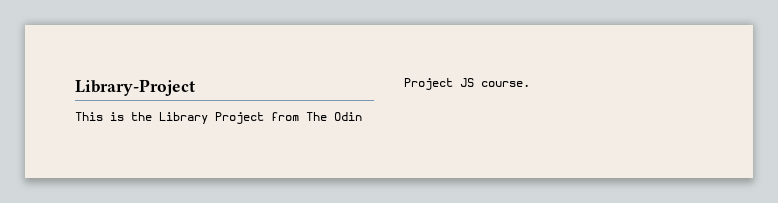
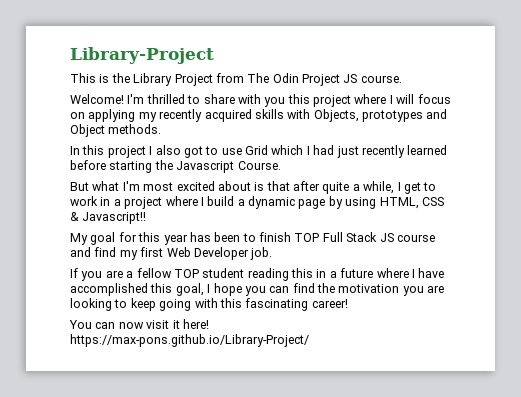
(530, 84) none -> [70,94,451,107] [70,109,448,122] [70,124,162,137] [70,145,448,158] [70,160,281,173] [70,181,437,194] [70,196,444,209] [70,212,147,224] [70,232,435,245] [70,247,273,260] [70,268,445,281] [70,283,445,296] [70,298,348,311] [69,319,209,329] [70,334,309,347] // Welcome! I'm thrilled to share with you this project where I will focus on applying my recently acquired skills with Objects, prototypes and Object methods. // In this project I also got to use Grid which I had just recently learned before starting the Javascript Course. // But what I'm most excited about is that after quite a while, I get to work in a project where I build a dynamic page by using HTML, CSS & Javascript!! // My goal for this year has been to finish TOP Full Stack JS course and find my first Web Developer job. // If you are a fellow TOP student reading this in a future where I have accomplished this goal, I hope you can find the motivation you are looking to keep going with this fascinating career! // You can now visit it here! https://max-pons.github.io/Library-Project/

